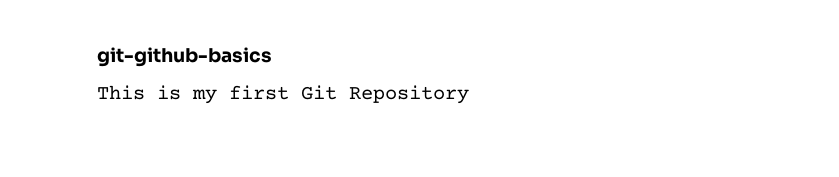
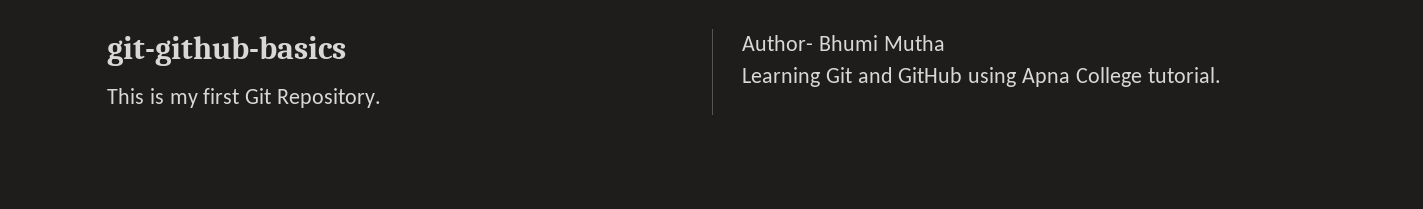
[349,85,469,104] Repository -> [277,88,382,108] [742,35,945,51] [742,67,1221,87] Repository. // Author- Bhumi Mutha // Learning Git and GitHub using Apna College tutorial.

